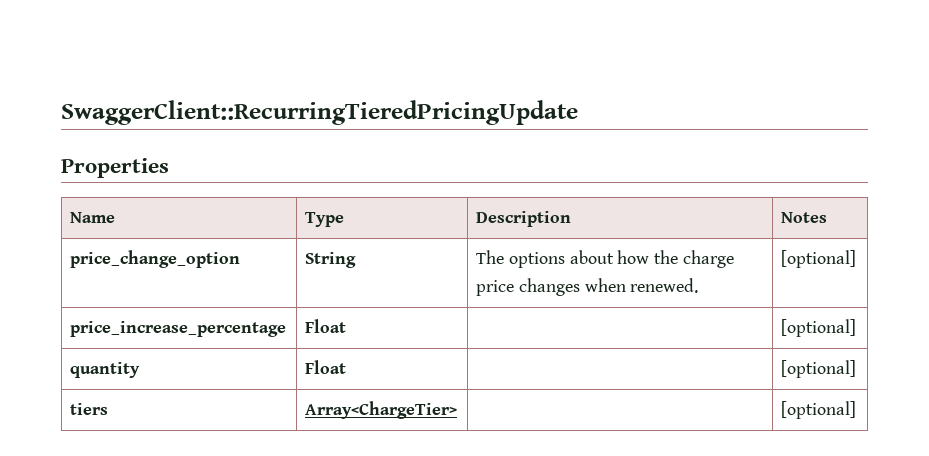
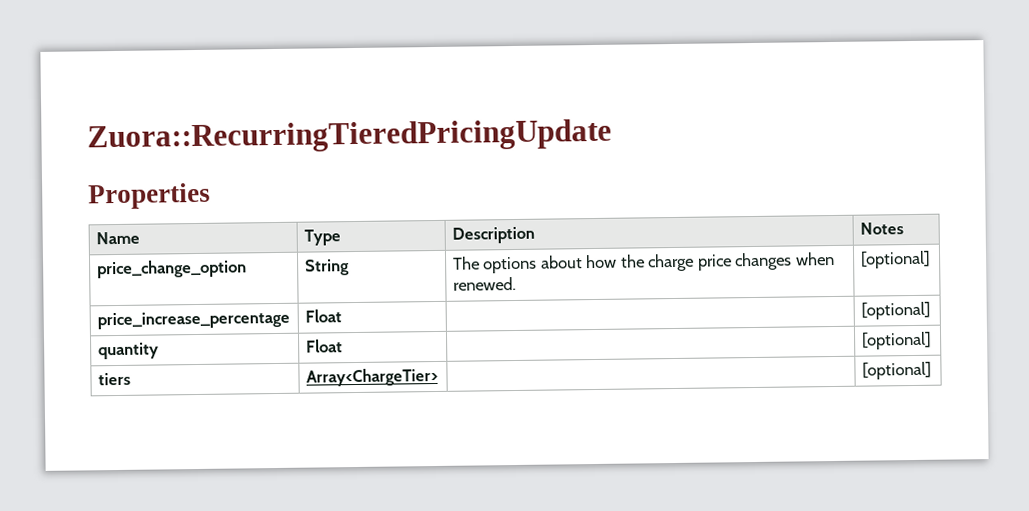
[61,100,578,125] SwaggerClient::RecurringTieredPricingUpdate -> [87,118,612,155] Zuora::RecurringTieredPricingUpdate

